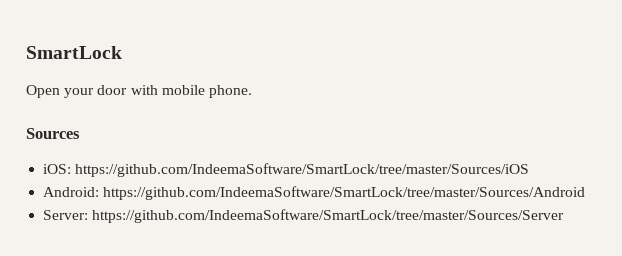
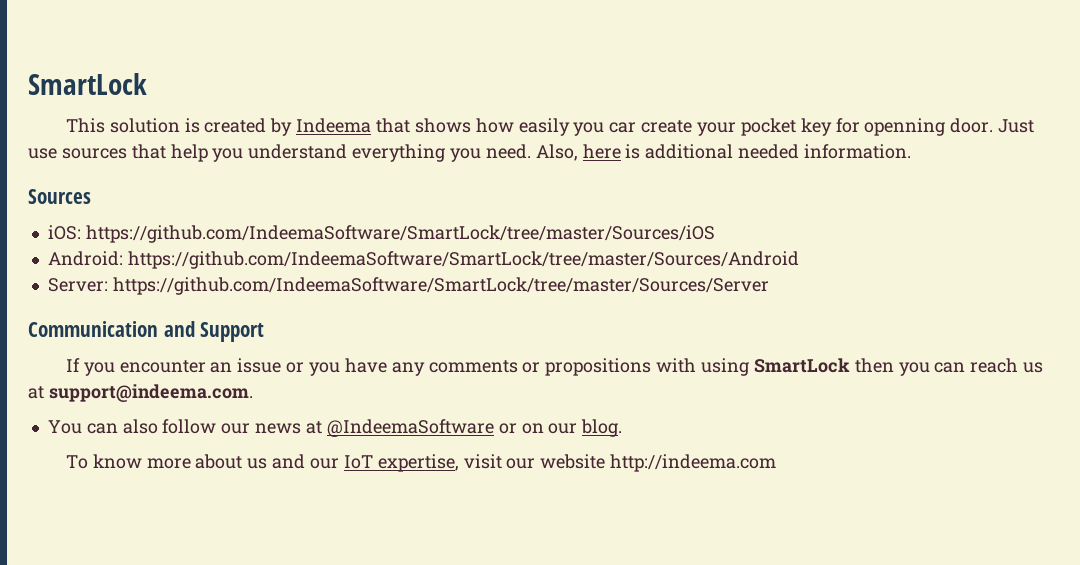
[26,85,252,98] Open your door with mobile phone. -> [65,118,1035,136] [28,144,912,162] This solution is created by Indeema that shows how easily you car create your pocket key for openning door. Just use sources that help you understand everything you need. Also, here is additional needed information.
(565, 216) none -> [28,321,265,342] [65,358,1044,376] [28,384,253,402] [47,419,623,437] [65,454,777,472] // Communication and Support // If you encounter an issue or you have any comments or propositions with using SmartLock then you can reach us at support@indeema.com. // You can also follow our news at @IndeemaSoftware or on our blog. // To know more about us and our IoT expertise, visit our website http://indeema.com

